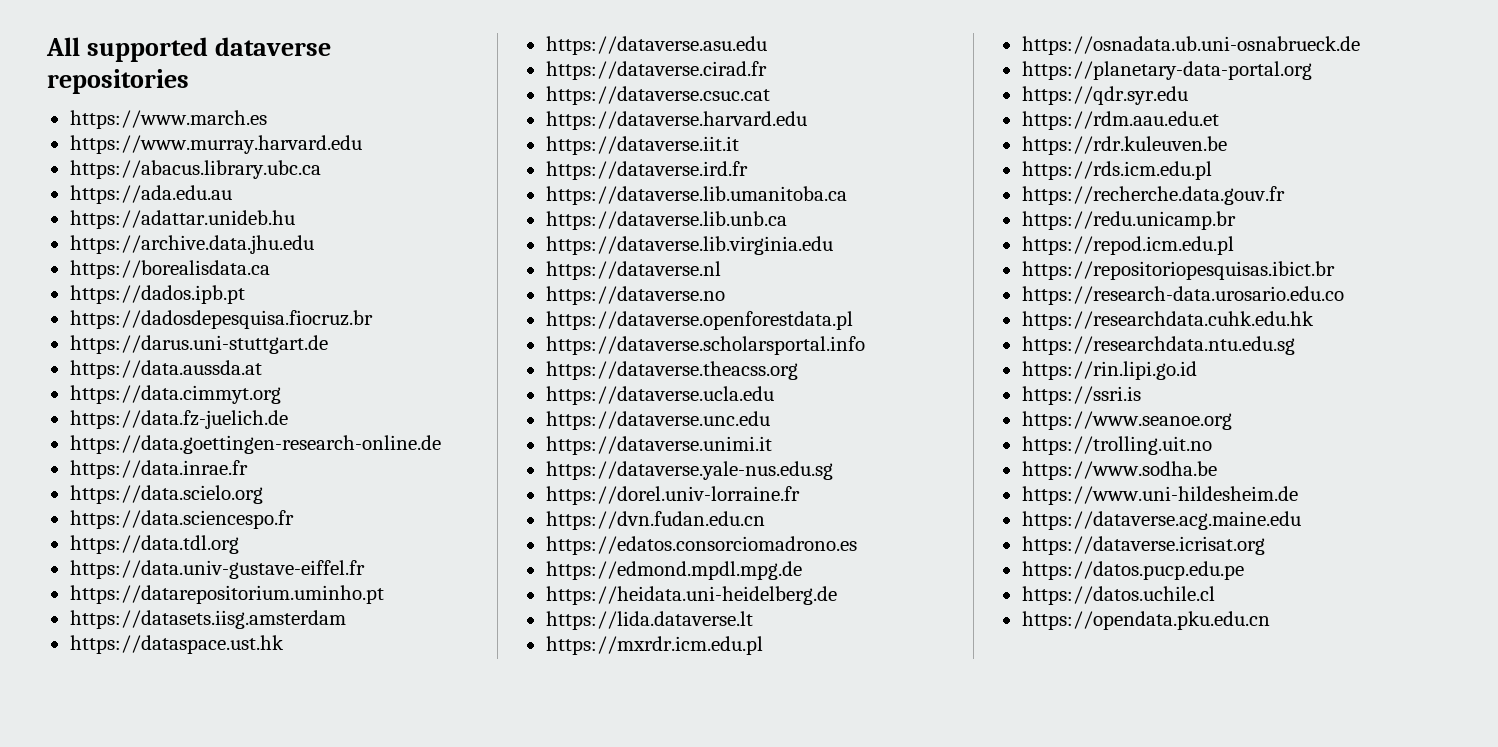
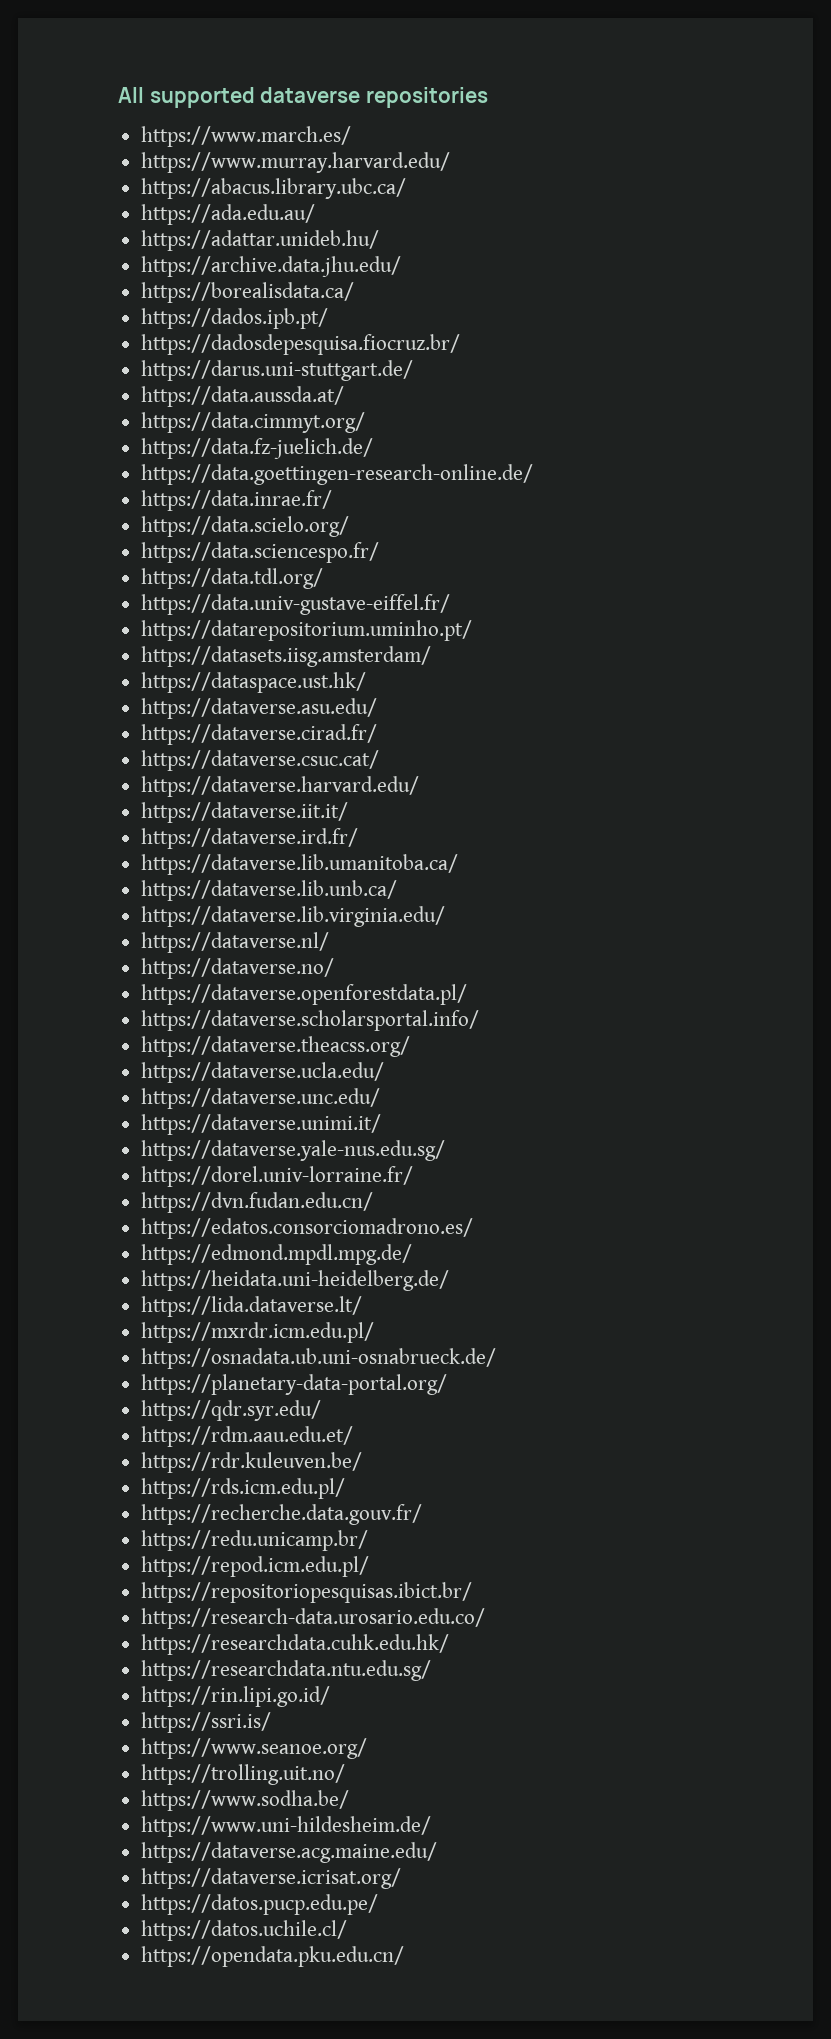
[69,110,267,129] [69,135,362,154] [69,160,321,179] [69,185,232,204] [69,210,295,229] [69,235,314,254] [69,260,270,279] [69,285,245,304] [69,310,373,329] [69,335,328,354] [69,360,262,379] [69,385,281,404] [69,410,288,429] [69,435,441,454] [69,460,248,479] [69,485,263,504] [69,510,294,529] [69,535,239,554] [69,560,365,579] [69,585,384,604] [69,610,346,629] [69,635,284,654] [545,36,767,55] [545,61,767,80] [545,86,770,105] [545,111,807,130] [545,136,739,155] [545,161,748,180] [545,186,847,205] [545,211,787,230] [545,236,833,255] [545,261,721,280] [545,286,725,305] [545,311,853,330] [545,336,865,355] [545,361,798,380] [545,386,774,405] [545,411,770,430] [545,436,772,455] [545,461,833,480] [545,486,800,505] [545,511,765,530] [545,536,857,555] [545,561,802,580] [545,586,837,605] [545,611,753,630] [545,636,763,655] [1021,36,1360,55] [1021,61,1312,80] [1021,86,1188,105] [1021,111,1219,130] [1021,136,1227,155] [1021,161,1212,180] [1021,186,1285,205] [1021,211,1236,230] [1021,236,1234,255] [1021,261,1335,280] [1021,286,1344,305] [1021,311,1314,330] [1021,336,1295,355] [1021,361,1197,380] [1021,386,1141,405] [1021,411,1232,430] [1021,436,1212,455] [1021,461,1217,480] [1021,486,1298,505] [1021,511,1301,530] [1021,536,1265,555] [1021,561,1244,580] [1021,586,1215,605] [1021,611,1270,630] https://www.march.es // https://www.murray.harvard.edu // https://abacus.library.ubc.ca // https://ada.edu.au // https://adattar.unideb.hu // https://archive.data.jhu.edu // https://borealisdata.ca // https://dados.ipb.pt // https://dadosdepesquisa.fiocruz.br // https://darus.uni-stuttgart.de // https://data.aussda.at // https://data.cimmyt.org // https://data.fz-juelich.de // https://data.goettingen-research-online.de // https://data.inrae.fr // https://data.scielo.org // https://data.sciencespo.fr // https://data.tdl.org // https://data.univ-gustave-eiffel.fr // https://datarepositorium.uminho.pt // https://datasets.iisg.amsterdam // https://dataspace.ust.hk // https://dataverse.asu.edu // https://dataverse.cirad.fr // https://dataverse.csuc.cat // https://dataverse.harvard.edu // https://dataverse.iit.it // https://dataverse.ird.fr // https://dataverse.lib.umanitoba.ca // https://dataverse.lib.unb.ca // https://dataverse.lib.virginia.edu // https://dataverse.nl // https://dataverse.no // https://dataverse.openforestdata.pl // https://dataverse.scholarsportal.info // https://dataverse.theacss.org // https://dataverse.ucla.edu // https://dataverse.unc.edu // https://dataverse.unimi.it // https://dataverse.yale-nus.edu.sg // https://dorel.univ-lorraine.fr // https://dvn.fudan.edu.cn // https://edatos.consorciomadrono.es // https://edmond.mpdl.mpg.de // https://heidata.uni-heidelberg.de // https://lida.dataverse.lt // https://mxrdr.icm.edu.pl // https://osnadata.ub.uni-osnabrueck.de // https://planetary-data-portal.org // https://qdr.syr.edu // https://rdm.aau.edu.et // https://rdr.kuleuven.be // https://rds.icm.edu.pl // https://recherche.data.gouv.fr // https://redu.unicamp.br // https://repod.icm.edu.pl // https://repositoriopesquisas.ibict.br // https://research-data.urosario.edu.co // https://researchdata.cuhk.edu.hk // https://researchdata.ntu.edu.sg // https://rin.lipi.go.id // https://ssri.is // https://www.seanoe.org // https://trolling.uit.no // https://www.sodha.be // https://www.uni-hildesheim.de // https://dataverse.acg.maine.edu // https://dataverse.icrisat.org // https://datos.pucp.edu.pe // https://datos.uchile.cl // https://opendata.pku.edu.cn -> [141,126,352,147] [141,152,451,173] [141,178,407,199] [141,204,316,225] [141,230,380,251] [141,256,402,277] [141,282,355,303] [141,308,329,329] [141,334,461,355] [141,360,414,381] [141,386,345,407] [141,412,366,433] [141,438,374,459] [141,464,534,485] [141,490,333,511] [141,516,350,537] [141,542,380,563] [141,568,324,589] [141,594,451,615] [141,620,473,641] [141,646,432,667] [141,672,367,693] [141,698,378,719] [141,724,378,745] [141,750,380,771] [141,776,420,797] [141,802,349,823] [141,828,359,849] [141,854,459,875] [141,880,398,901] [141,906,446,927] [141,932,330,953] [141,958,335,979] [141,984,468,1005] [141,1010,480,1031] [141,1036,411,1057] [141,1062,385,1083] [141,1088,381,1109] [141,1114,382,1135] [141,1140,446,1161] [141,1166,414,1187] [141,1192,374,1213] [141,1218,474,1239] [141,1244,413,1265] [141,1270,450,1291] [141,1296,363,1317] [141,1322,375,1343] [141,1348,497,1369] [141,1374,448,1395] [141,1400,322,1421] [141,1426,354,1447] [141,1452,363,1473] [141,1478,346,1499] [141,1504,423,1525] [141,1530,369,1551] [141,1556,370,1577] [141,1582,473,1603] [141,1608,486,1629] [141,1634,450,1655] [141,1660,432,1681] [141,1686,331,1707] [141,1712,272,1733] [141,1738,368,1759] [141,1764,346,1785] [141,1790,350,1811] [141,1816,432,1837] [141,1842,438,1863] [141,1868,402,1889] [141,1894,379,1915] [141,1920,348,1941] [141,1946,405,1967] https://www.march.es/ // https://www.murray.harvard.edu/ // https://abacus.library.ubc.ca/ // https://ada.edu.au/ // https://adattar.unideb.hu/ // https://archive.data.jhu.edu/ // https://borealisdata.ca/ // https://dados.ipb.pt/ // https://dadosdepesquisa.fiocruz.br/ // https://darus.uni-stuttgart.de/ // https://data.aussda.at/ // https://data.cimmyt.org/ // https://data.fz-juelich.de/ // https://data.goettingen-research-online.de/ // https://data.inrae.fr/ // https://data.scielo.org/ // https://data.sciencespo.fr/ // https://data.tdl.org/ // https://data.univ-gustave-eiffel.fr/ // https://datarepositorium.uminho.pt/ // https://datasets.iisg.amsterdam/ // https://dataspace.ust.hk/ // https://dataverse.asu.edu/ // https://dataverse.cirad.fr/ // https://dataverse.csuc.cat/ // https://dataverse.harvard.edu/ // https://dataverse.iit.it/ // https://dataverse.ird.fr/ // https://dataverse.lib.umanitoba.ca/ // https://dataverse.lib.unb.ca/ // https://dataverse.lib.virginia.edu/ // https://dataverse.nl/ // https://dataverse.no/ // https://dataverse.openforestdata.pl/ // https://dataverse.scholarsportal.info/ // https://dataverse.theacss.org/ // https://dataverse.ucla.edu/ // https://dataverse.unc.edu/ // https://dataverse.unimi.it/ // https://dataverse.yale-nus.edu.sg/ // https://dorel.univ-lorraine.fr/ // https://dvn.fudan.edu.cn/ // https://edatos.consorciomadrono.es/ // https://edmond.mpdl.mpg.de/ // https://heidata.uni-heidelberg.de/ // https://lida.dataverse.lt/ // https://mxrdr.icm.edu.pl/ // https://osnadata.ub.uni-osnabrueck.de/ // https://planetary-data-portal.org/ // https://qdr.syr.edu/ // https://rdm.aau.edu.et/ // https://rdr.kuleuven.be/ // https://rds.icm.edu.pl/ // https://recherche.data.gouv.fr/ // https://redu.unicamp.br/ // https://repod.icm.edu.pl/ // https://repositoriopesquisas.ibict.br/ // https://research-data.urosario.edu.co/ // https://researchdata.cuhk.edu.hk/ // https://researchdata.ntu.edu.sg/ // https://rin.lipi.go.id/ // https://ssri.is/ // https://www.seanoe.org/ // https://trolling.uit.no/ // https://www.sodha.be/ // https://www.uni-hildesheim.de/ // https://dataverse.acg.maine.edu/ // https://dataverse.icrisat.org/ // https://datos.pucp.edu.pe/ // https://datos.uchile.cl/ // https://opendata.pku.edu.cn/

